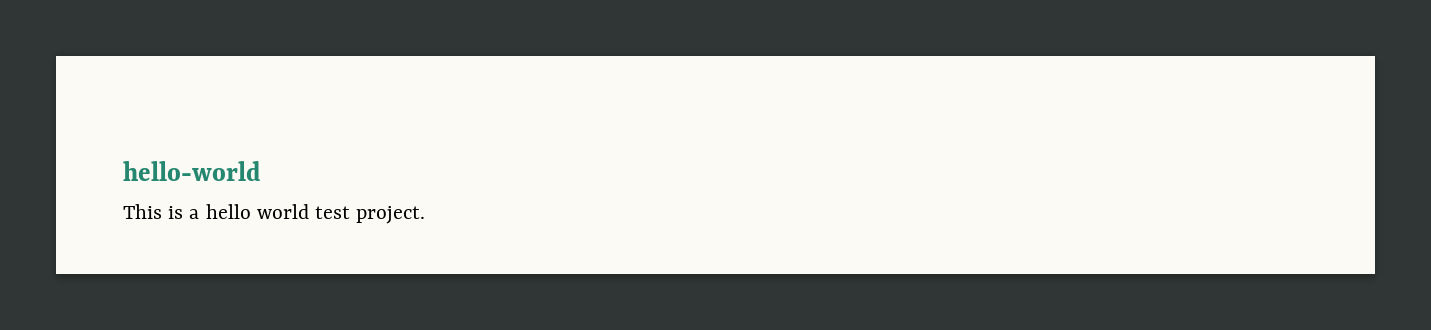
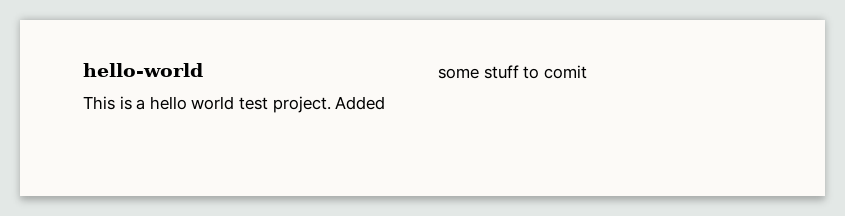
(426, 215) none -> [335,96,386,110] [438,65,587,79] Added some stuff to comit

